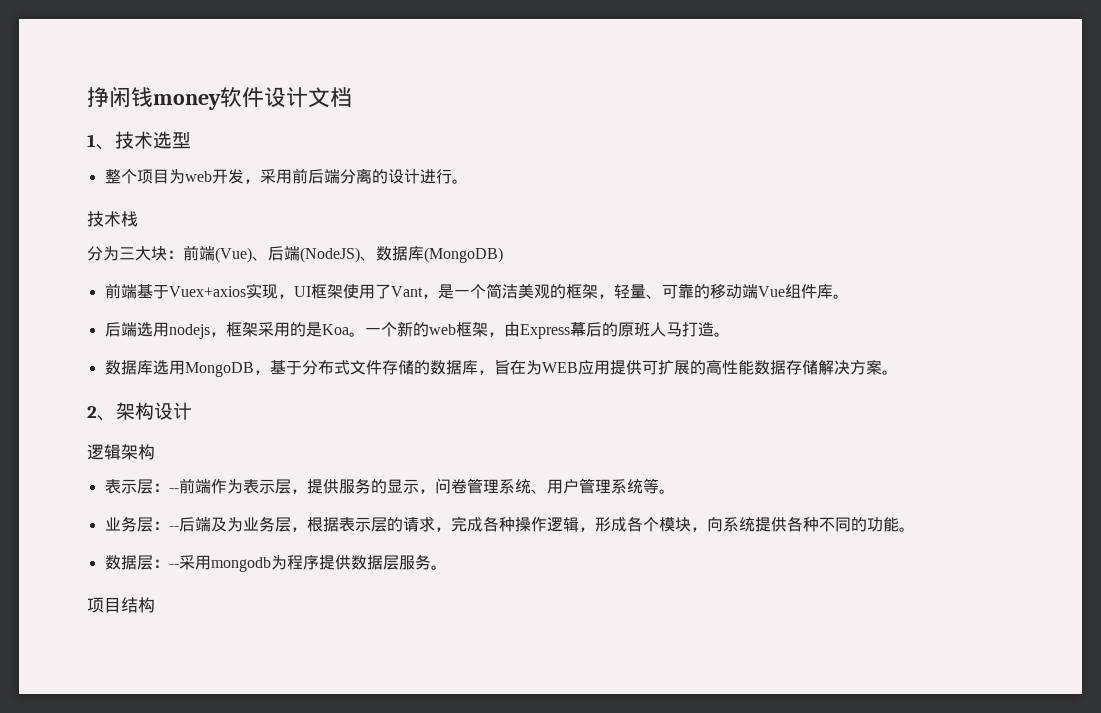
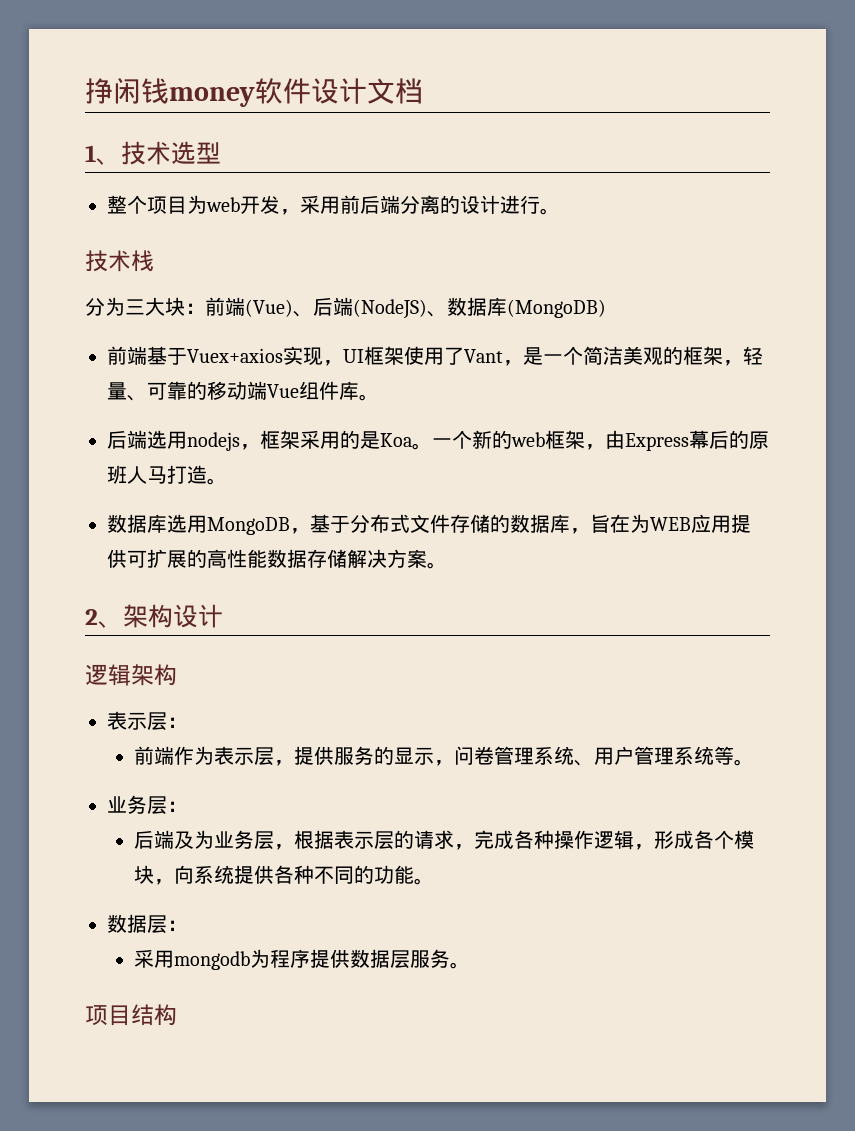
[168,488,179,492] -- -> (187, 722) //
[168,526,179,530] -- -> (187, 806) //
[168,564,179,568] -- -> (187, 925) //

